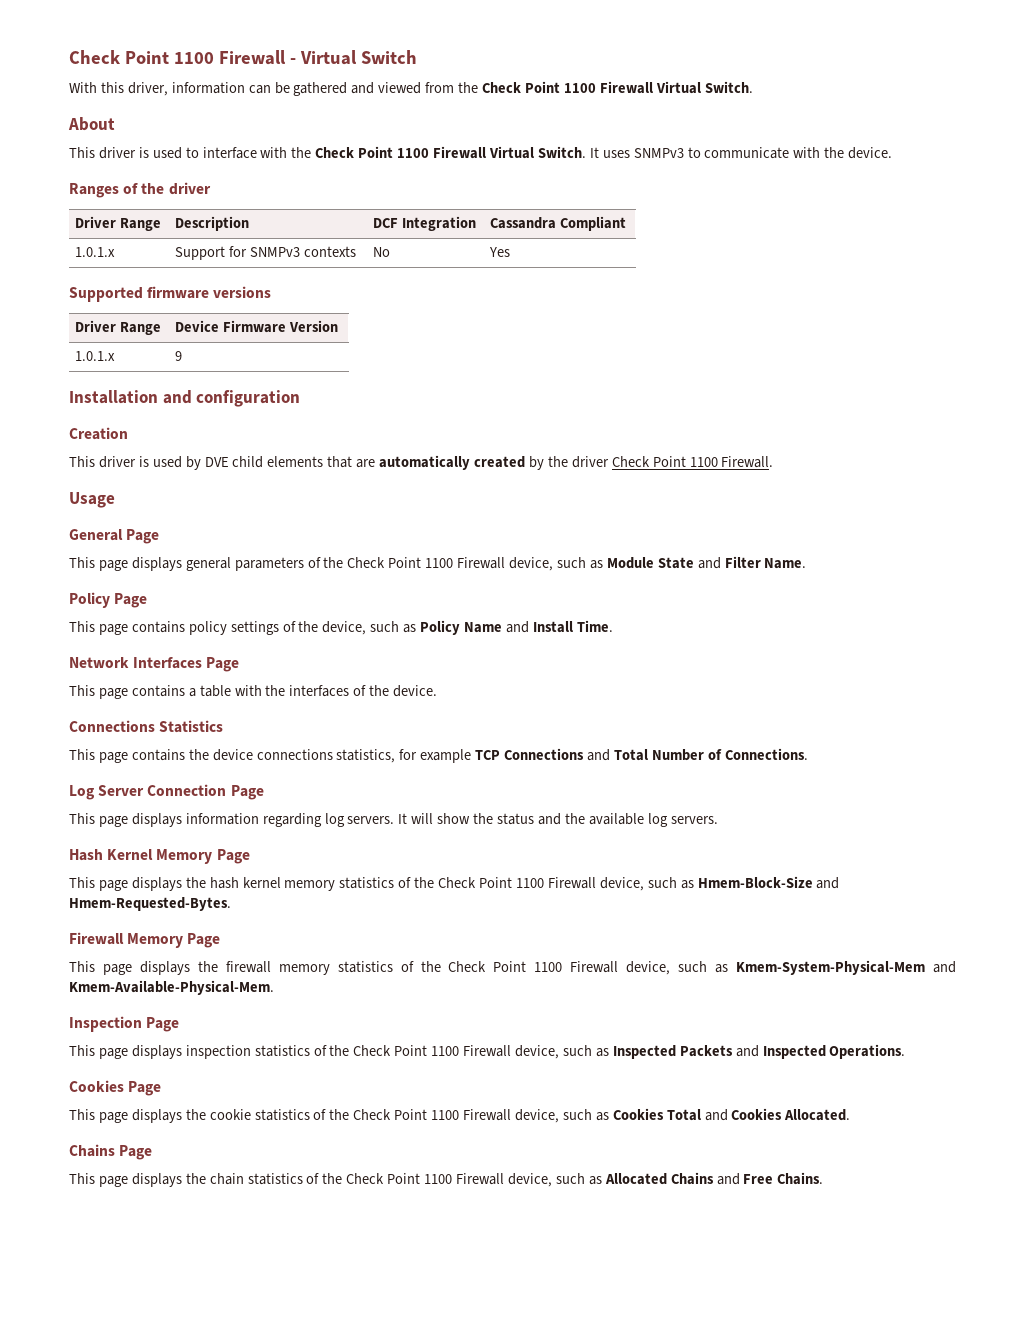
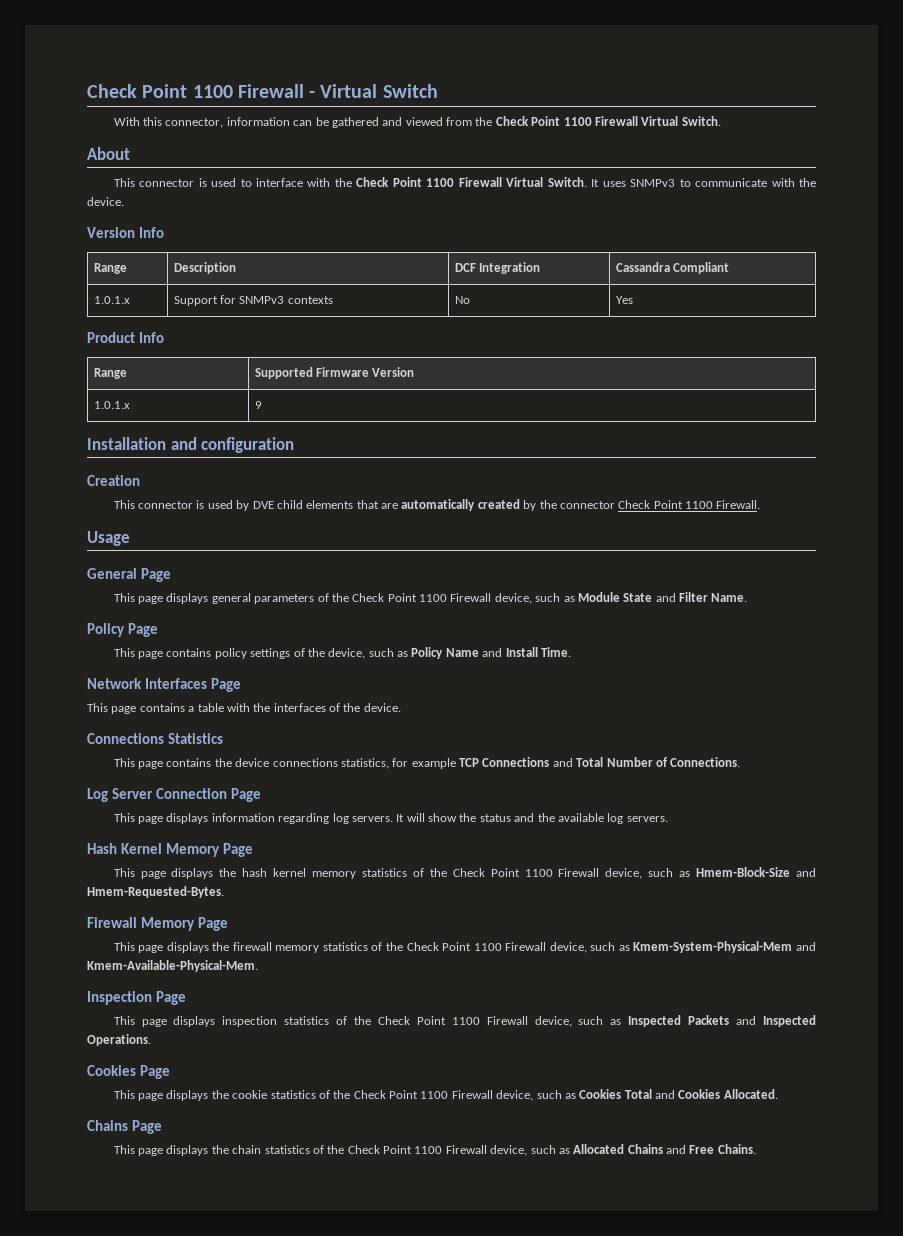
[127,82,168,96] driver, -> [165,118,224,128] connector,
[98,147,136,159] driver -> [139,179,195,187] connector
[69,182,211,198] [75,216,117,228] Ranges of the driver // Driver -> [87,227,164,238] Version Info //
[69,286,272,302] [75,320,162,335] [175,320,220,332] Supported firmware versions // Driver Range | Device -> [87,332,164,343] [93,368,127,379] [254,367,313,379] Product Info // Range | Supported
[98,456,136,468] driver -> [137,501,193,509] connector
[571,456,609,468] driver -> [559,501,615,509] connector

